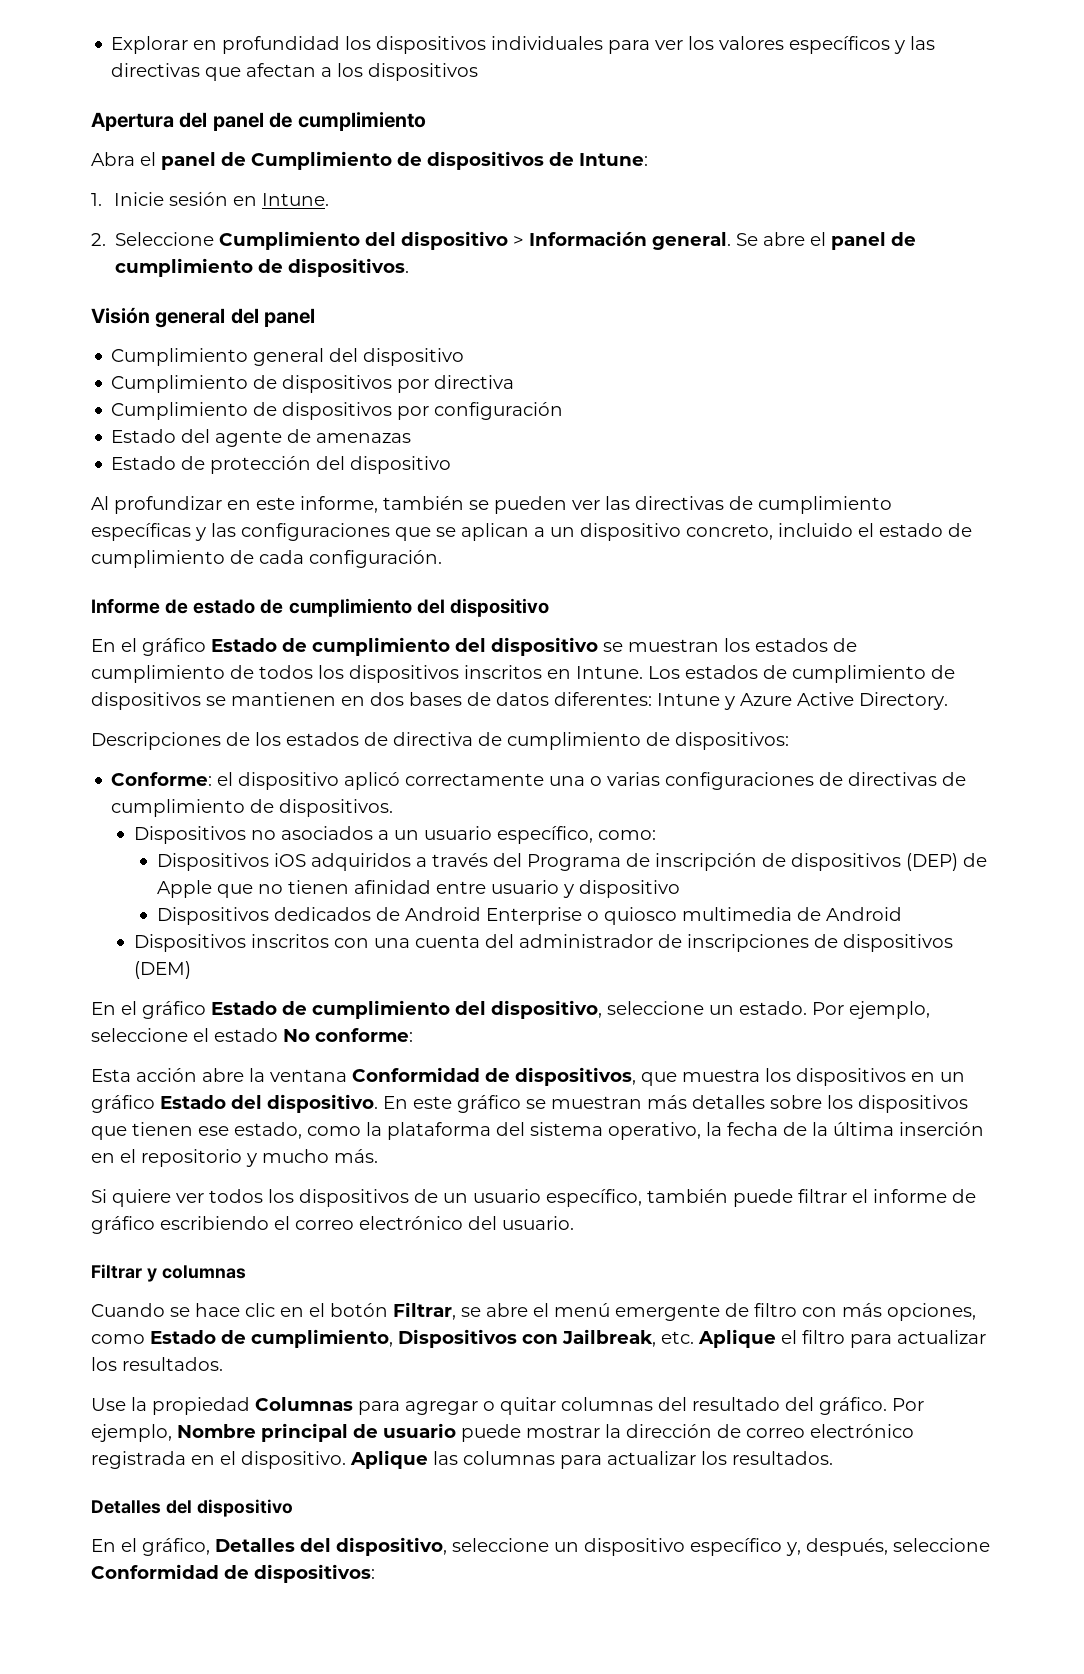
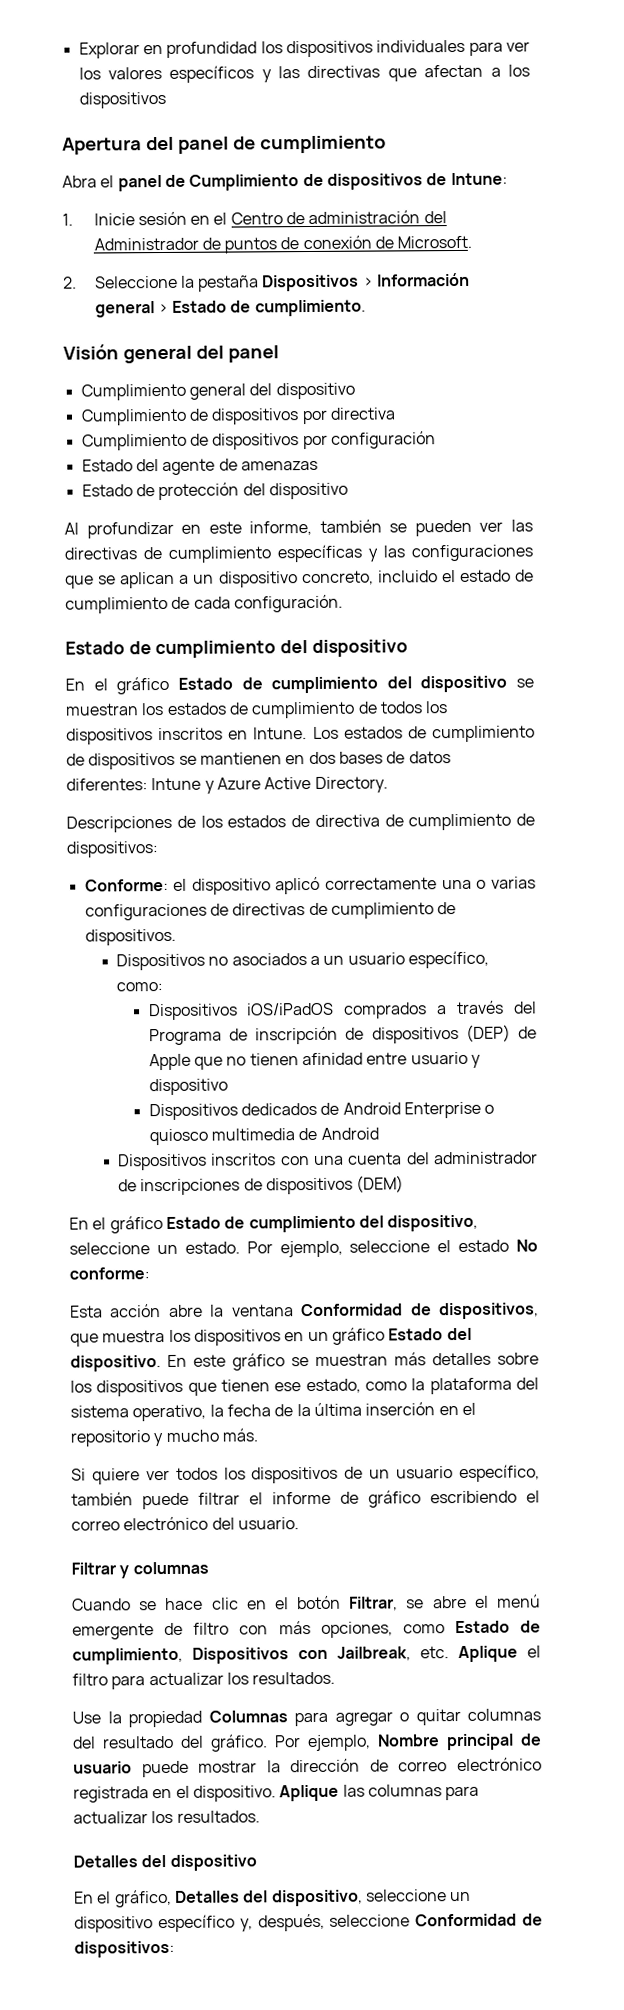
[261,193,329,206] [91,231,917,250] [115,258,410,277] Intune. // 2. Seleccione Cumplimiento del dispositivo > Información general. Se abre el panel de cumplimiento de dispositivos. -> [213,210,447,225] [93,235,473,254] [63,272,471,292] [94,299,366,318] el Centro de administración del Administrador de puntos de conexión de Microsoft. // 2. Seleccione la pestaña Dispositivos > Información general > Estado de cumplimiento.
[91,598,256,614] Informe de estado -> [65,641,125,655] Estado
[273,853,411,871] iOS adquiridos -> [246,1002,428,1019] iOS/iPadOS comprados

